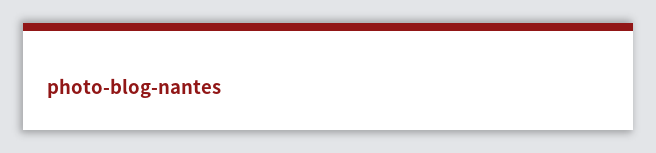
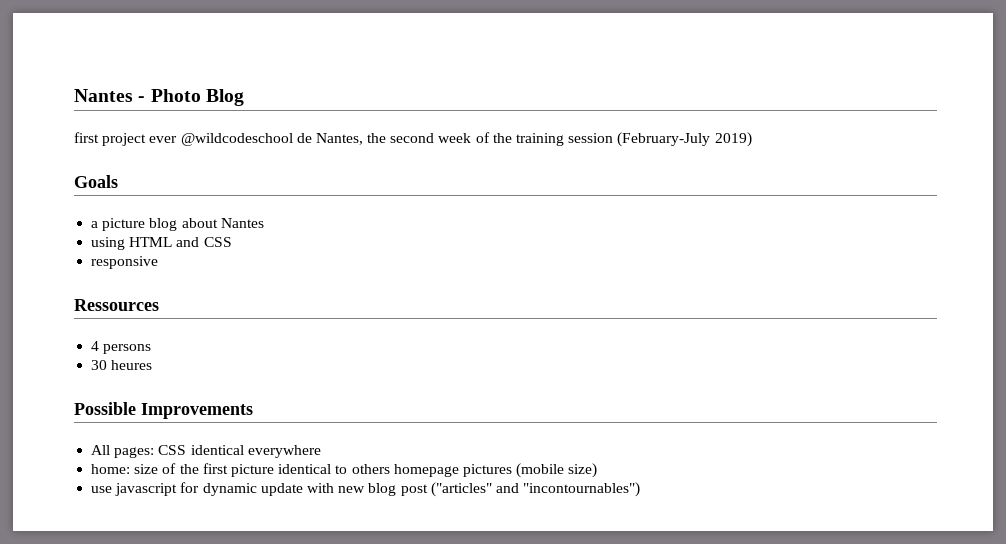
[47,78,221,98] photo-blog-nantes -> [74,89,244,106] [74,132,752,147] [74,175,118,188] [91,218,264,231] [91,237,232,250] [91,256,159,269] [74,299,159,311] [91,341,152,354] [91,360,153,370] [74,402,253,419] [91,445,321,458] [91,463,598,478] [91,482,641,497] Nantes - Photo Blog // first project ever @wildcodeschool de Nantes, the second week of the training session (February-July 2019) // Goals // a picture blog about Nantes // using HTML and CSS // responsive // Ressources // 4 persons // 30 heures // Possible Improvements // All pages: CSS identical everywhere // home: size of the first picture identical to others homepage pictures (mobile size) // use javascript for dynamic update with new blog post ("articles" and "incontournables")

